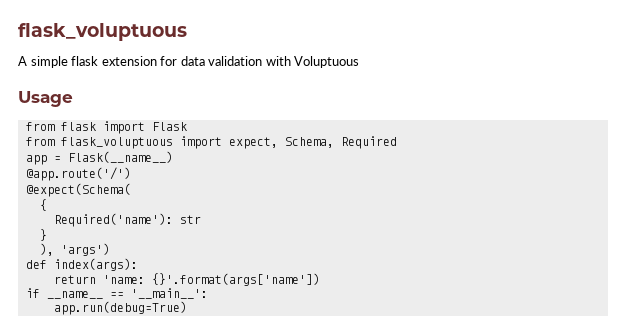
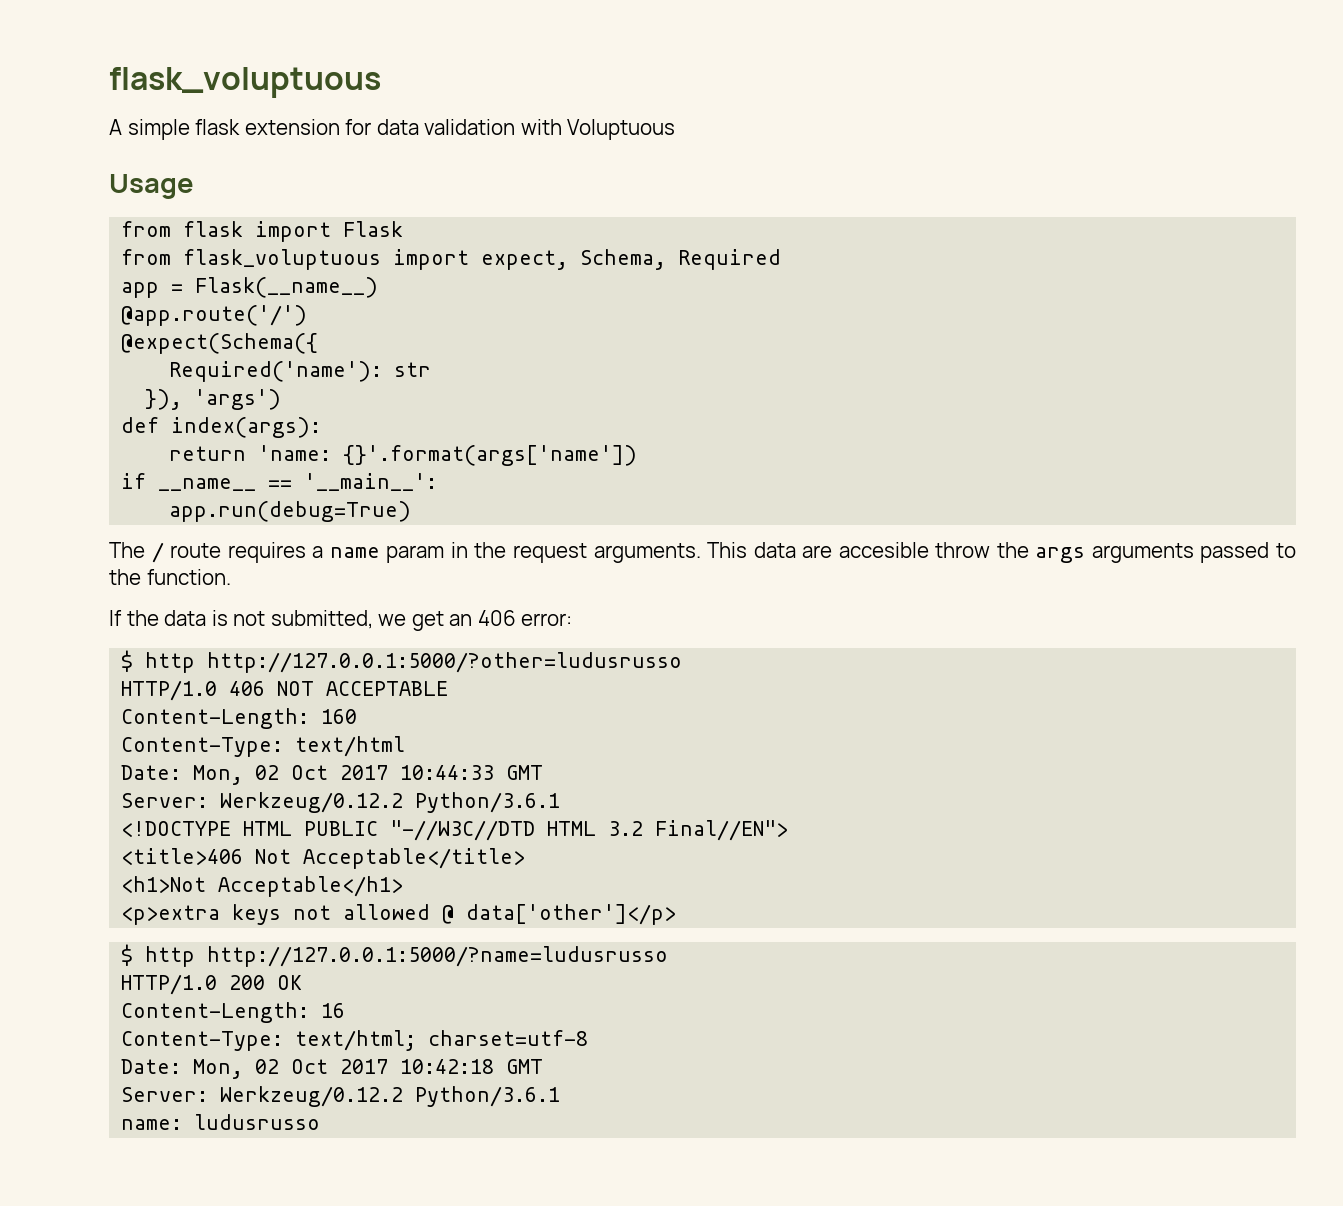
[25,183,131,197] [39,199,47,211] @expect(Schema( // { -> [121,333,319,354] @expect(Schema({
[39,229,47,241] [39,243,54,256] } // ), -> [145,389,183,410] }),
(187, 308) none -> [109,542,1296,563] [109,569,231,585] [109,610,573,631] [121,650,683,673] [121,680,449,701] [121,708,358,729] [121,736,406,757] [121,765,544,785] [121,792,561,813] [121,820,789,841] [121,848,526,869] [121,876,404,897] [121,904,677,925] [121,944,669,967] [121,974,303,995] [121,1002,346,1023] [121,1030,589,1051] [121,1059,544,1079] [121,1086,561,1107] [121,1114,321,1130] // The / route requires a name param in the request arguments. This data are accesible throw the args arguments passed to the function. // If the data is not submitted, we get an 406 error: // $ http http://127.0.0.1:5000/?other=ludusrusso // HTTP/1.0 406 NOT ACCEPTABLE // Content-Length: 160 // Content-Type: text/html // Date: Mon, 02 Oct 2017 10:44:33 GMT // Server: Werkzeug/0.12.2 Python/3.6.1 // <!DOCTYPE HTML PUBLIC "-//W3C//DTD HTML 3.2 Final//EN"> // <title>406 Not Acceptable</title> // <h1>Not Acceptable</h1> // <p>extra keys not allowed @ data['other']</p> // $ http http://127.0.0.1:5000/?name=ludusrusso // HTTP/1.0 200 OK // Content-Length: 16 // Content-Type: text/html; charset=utf-8 // Date: Mon, 02 Oct 2017 10:42:18 GMT // Server: Werkzeug/0.12.2 Python/3.6.1 // name: ludusrusso

